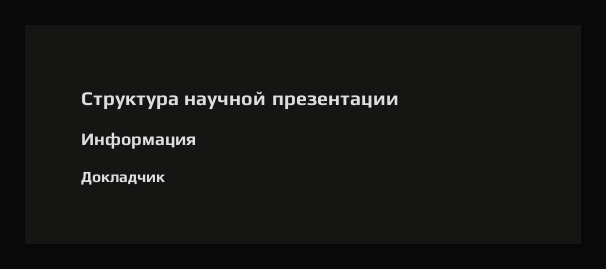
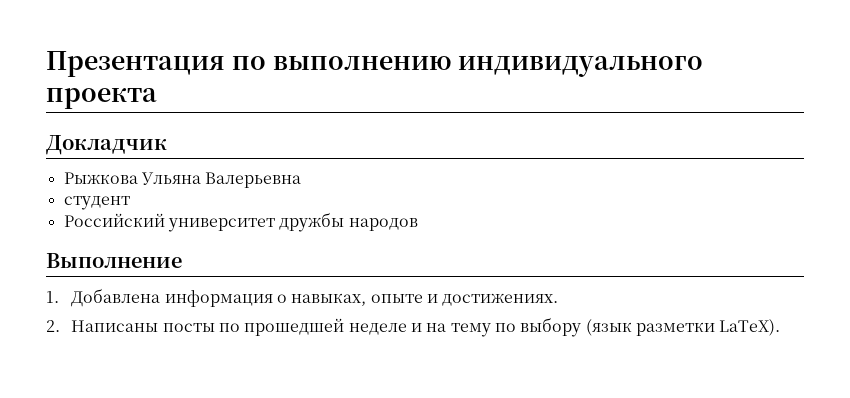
[81,91,399,110] [81,132,196,149] [81,171,165,185] Структура научной презентации // Информация // Докладчик -> [46,51,704,77] [46,88,157,109] [46,135,167,155] [63,172,302,188] [63,196,130,210] [63,212,418,232] [46,253,182,268] [46,288,559,307] [46,317,781,337] Презентация по выполнению индивидуального проекта // Докладчик // Рыжкова Ульяна Валерьевна // студент // Российский университет дружбы народов // Выполнение // 1. Добавлена информация о навыках, опыте и достижениях. // 2. Написаны посты по прошедшей неделе и на тему по выбору (язык разметки LaTeX).

